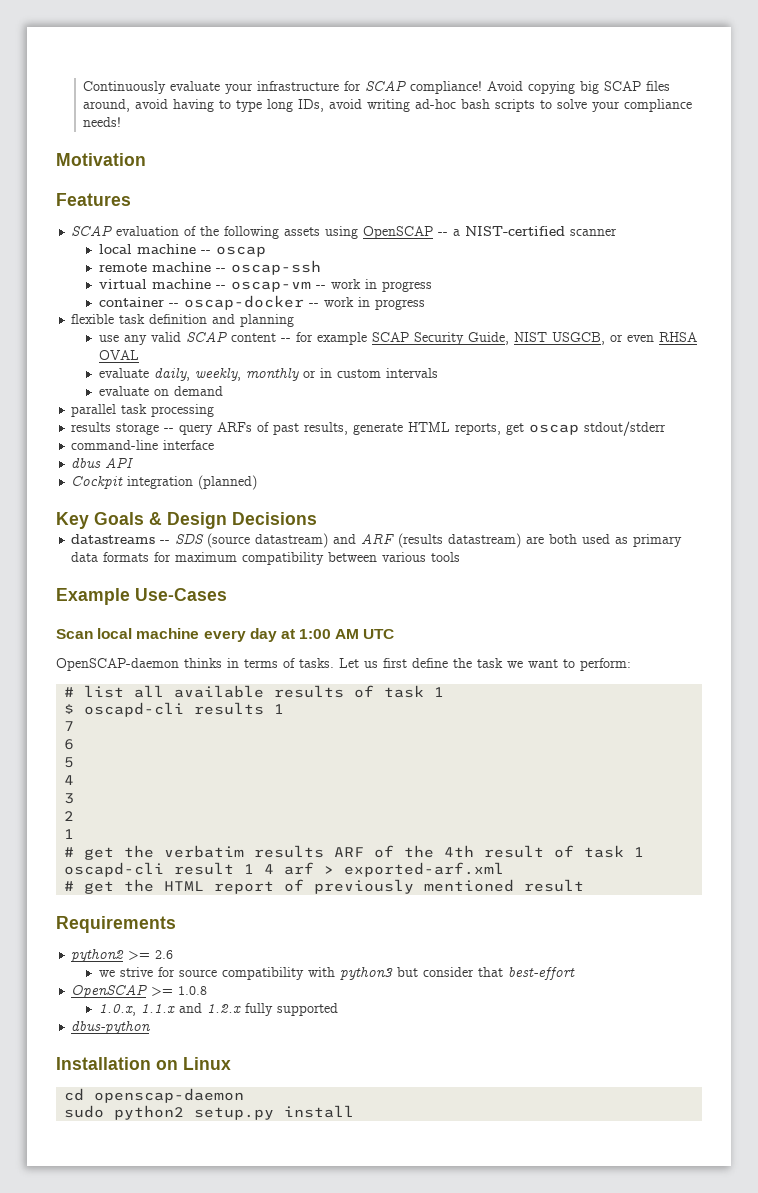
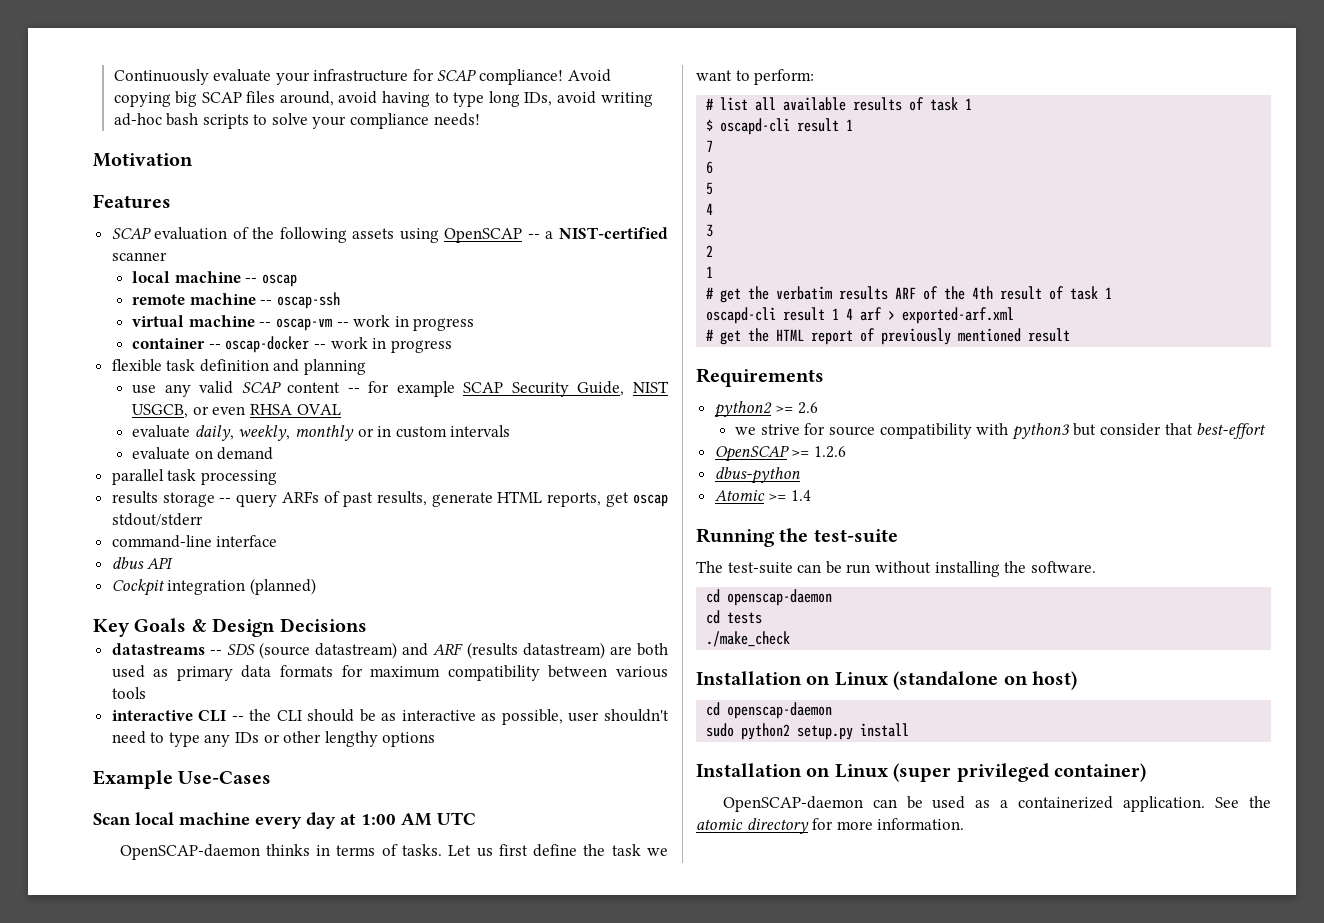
(461, 557) none -> [111,709,669,725] [111,731,436,747] // interactive CLI -- the CLI should be as interactive as possible, user shouldn't need to type any IDs or other lengthy options
[194,702,265,715] results -> [797,118,840,132] result
[178,986,208,995] [98,1003,338,1016] [71,1021,152,1034] [56,1057,231,1070] 1.0.8 // 1.0.x, 1.1.x and 1.2.x fully supported // dbus-python // Installation on Linux -> [813,446,846,458] [714,467,800,484] [714,490,811,501] [696,528,898,547] [696,561,1096,577] [706,589,833,606] [706,610,763,624] [706,631,791,647] [696,671,1077,690] 1.2.6 // dbus-python // Atomic >= 1.4 // Running the test-suite // The test-suite can be run without installing the software. // cd openscap-daemon // cd tests // ./make_check // Installation on Linux (standalone on host)
(355, 1111) none -> [696,763,1146,782] [722,796,1271,812] [696,818,965,834] // Installation on Linux (super privileged container) // OpenSCAP-daemon can be used as a containerized application. See the atomic directory for more information.

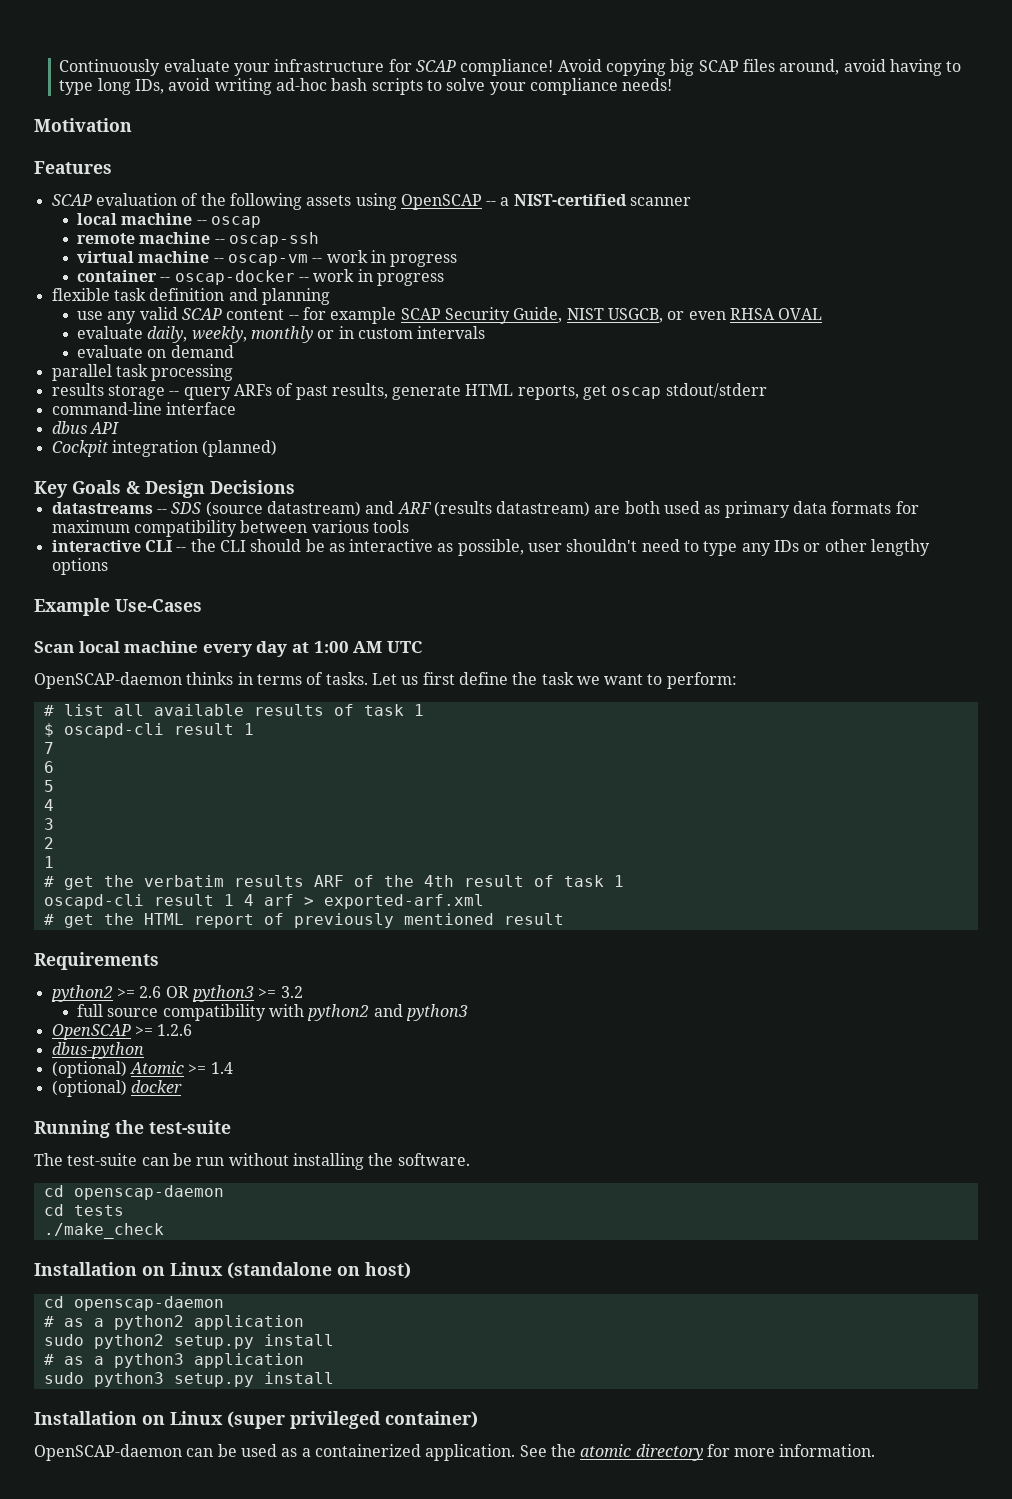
[735,423,826,435] // we strive for -> [165,985,303,1002] [77,1004,104,1017] OR python3 >= 3.2 // full
[1011,423,1267,440] python3 but consider that best-effort -> [307,1004,468,1021] python2 and python3
(800, 475) none -> [51,1061,127,1078] (optional)
(811, 495) none -> [51,1080,182,1097] // (optional) docker
(833, 710) none -> [43,1315,304,1330] // # as a python2 application
(910, 730) none -> [43,1353,304,1368] [43,1372,334,1387] // # as a python3 application // sudo python3 setup.py install

